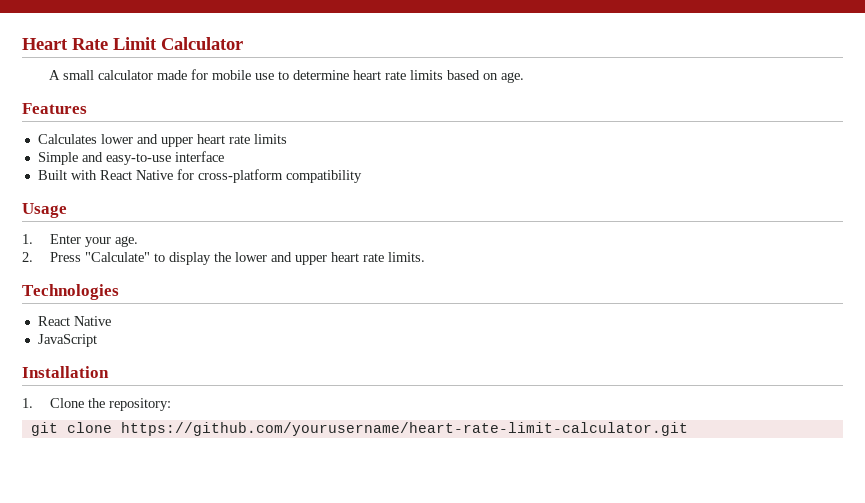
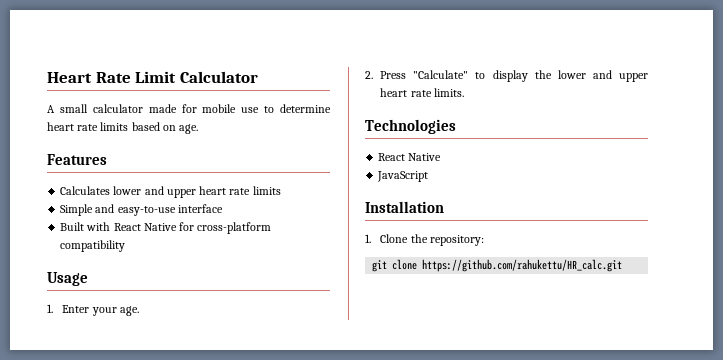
[120,422,688,436] https://github.com/yourusername/heart-rate-limit-calculator.git -> [422,259,623,272] https://github.com/rahukettu/HR_calc.git

